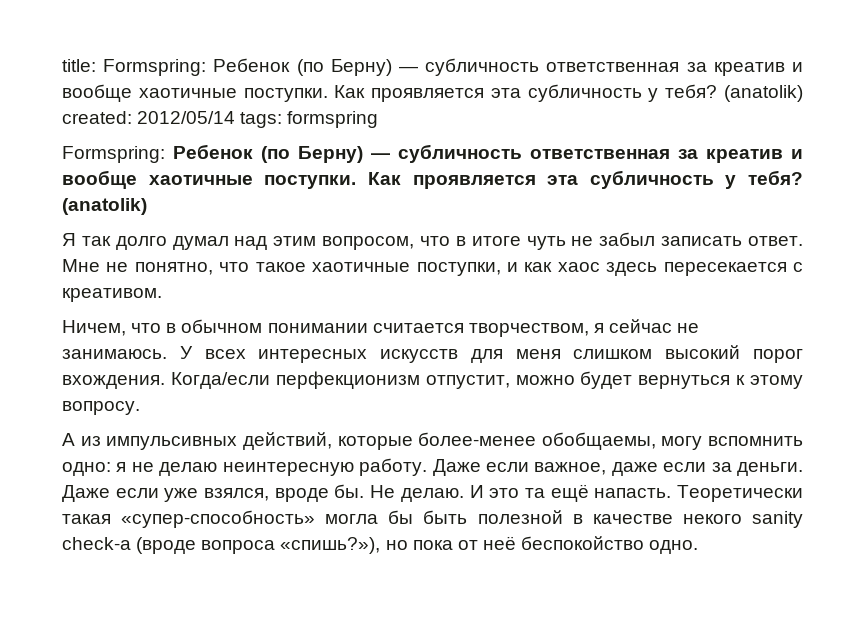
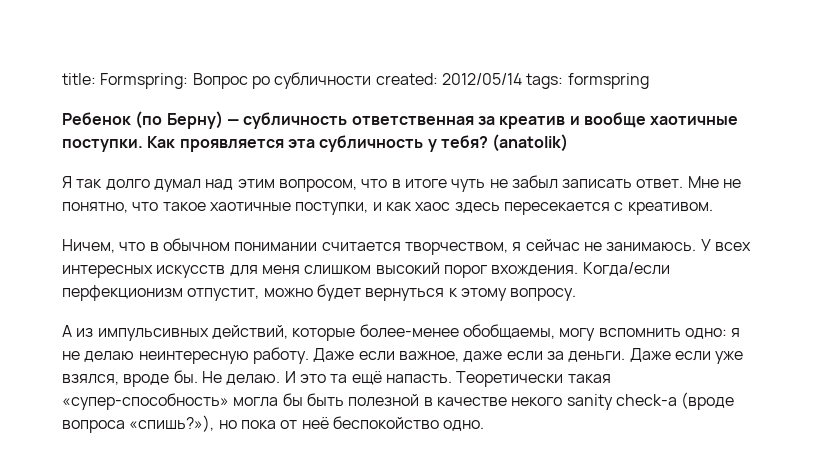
[213,58,804,76] [62,84,804,102] Ребенок (по Берну) — субличность ответственная за креатив и вообще хаотичные поступки. Как проявляется эта субличность у тебя? (anatolik) -> [192,72,372,89] Вопрос ро субличности
[62,146,165,163] Formspring: -> (649, 81) none

